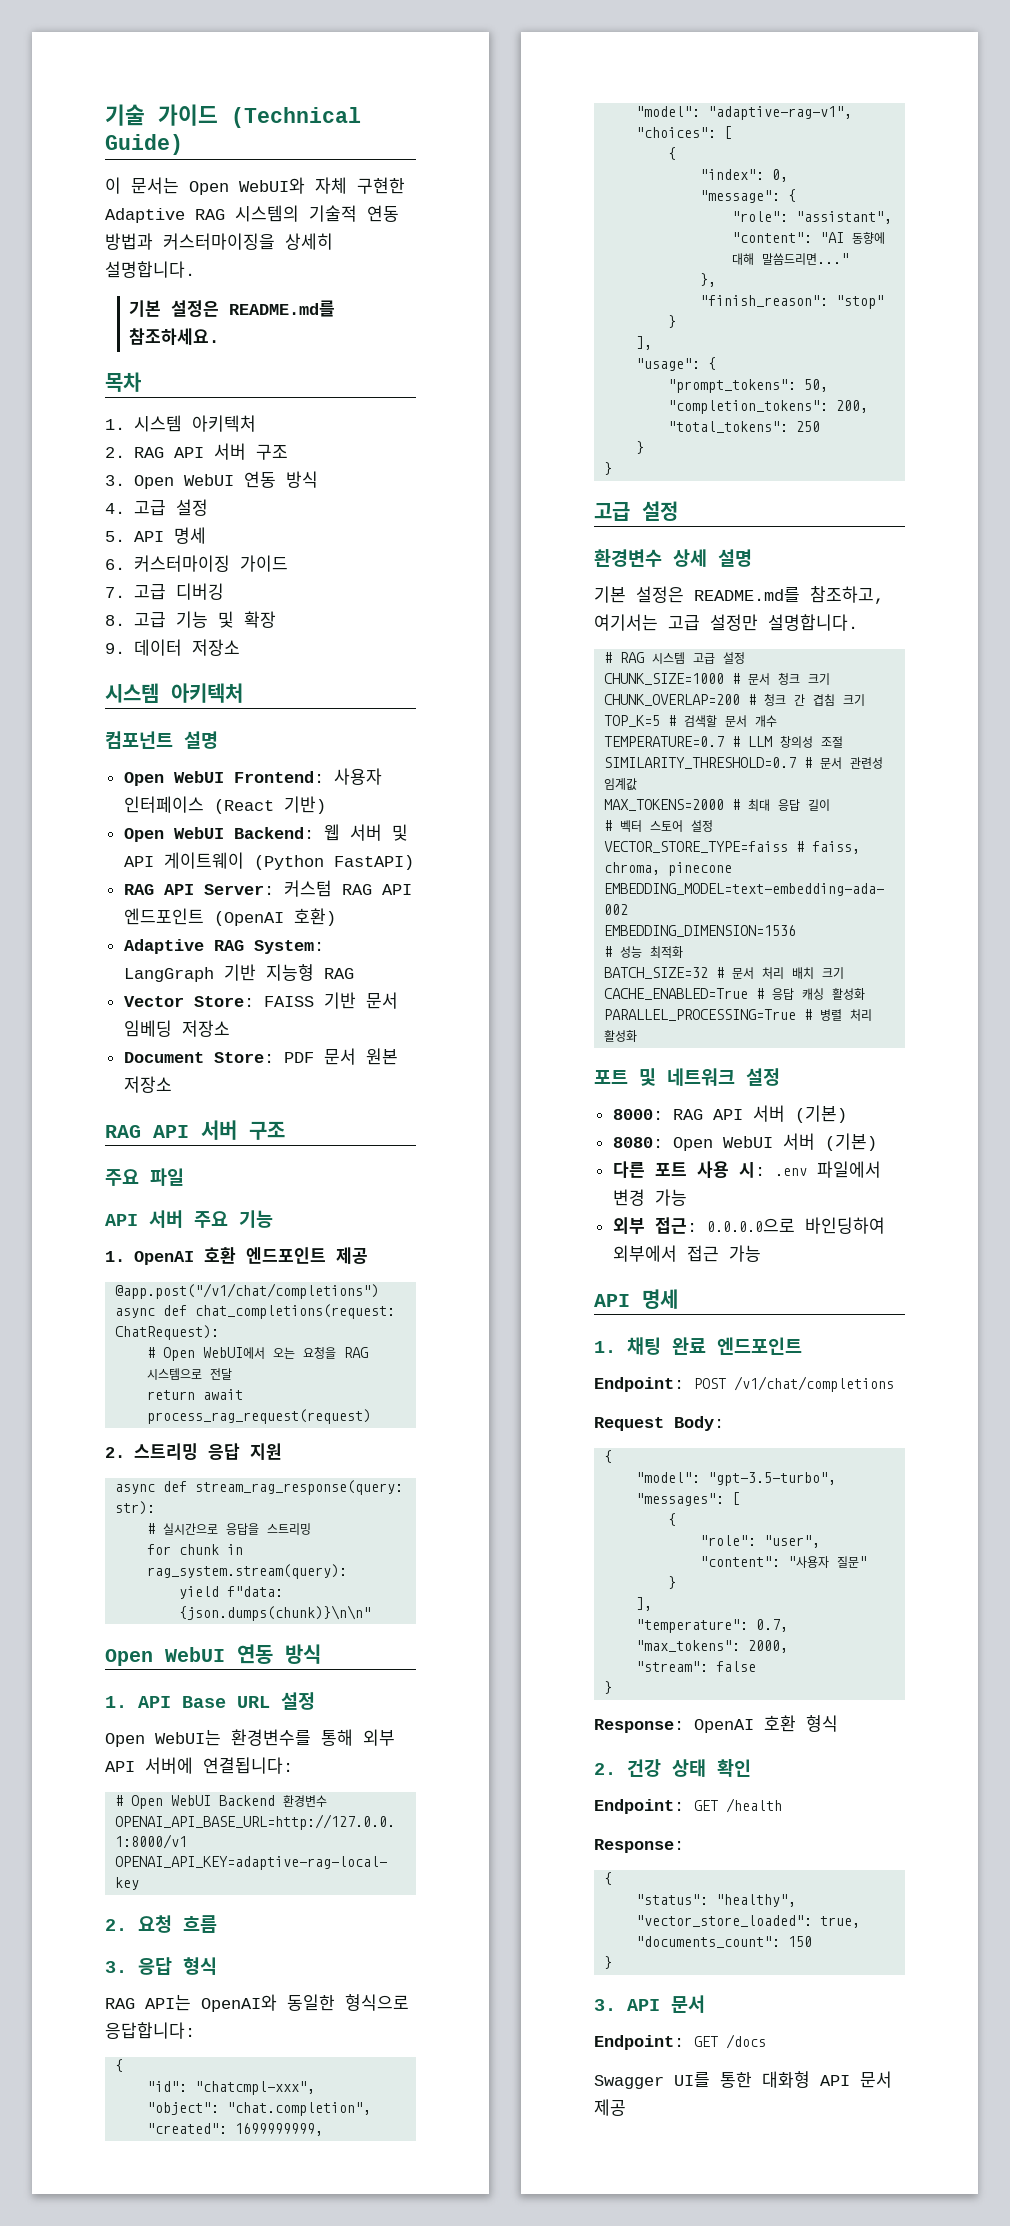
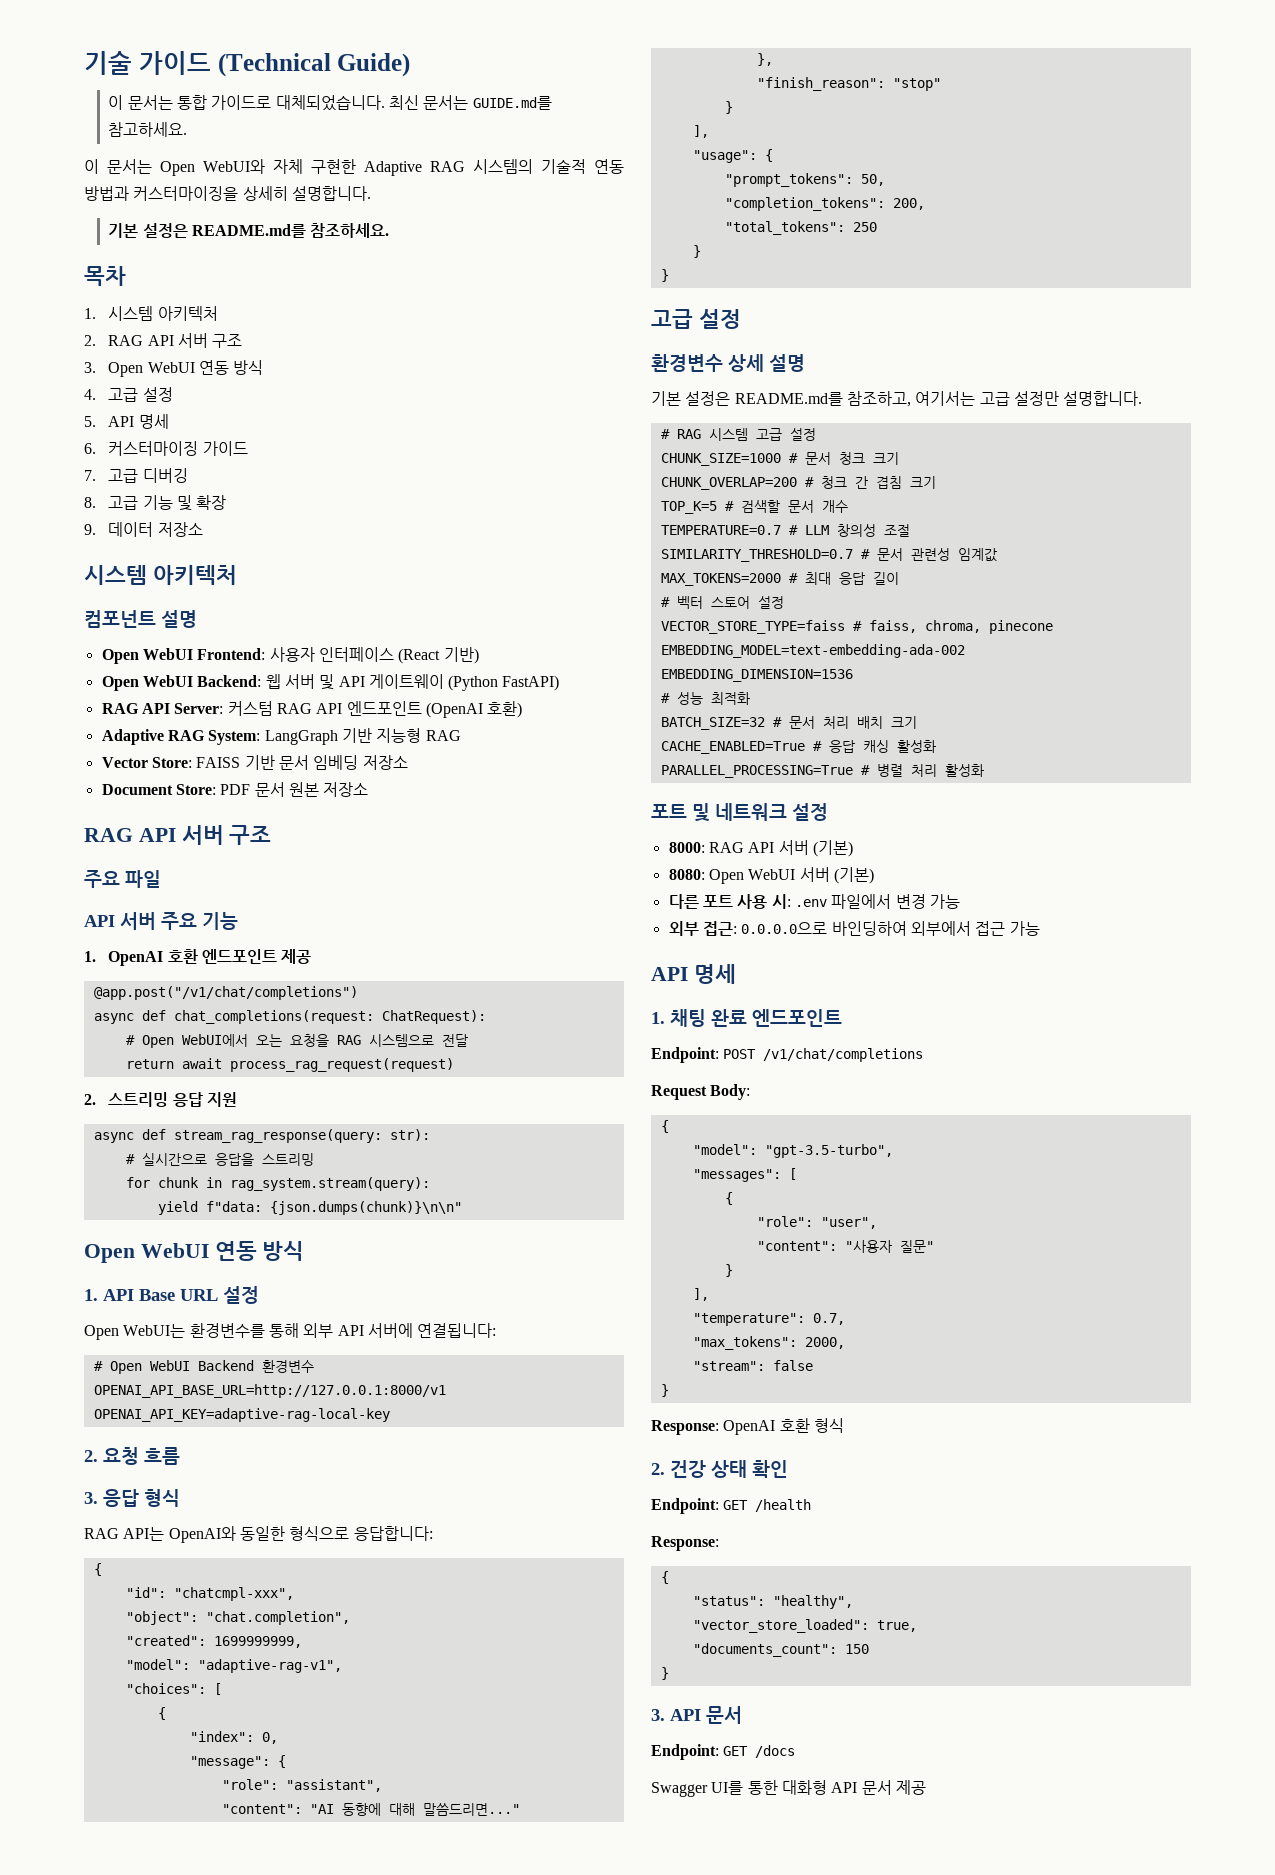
(183, 144) none -> [108,95,552,111] [108,122,188,137] // 이 문서는 통합 가이드로 대체되었습니다. 최신 문서는 GUIDE.md를 참고하세요.

